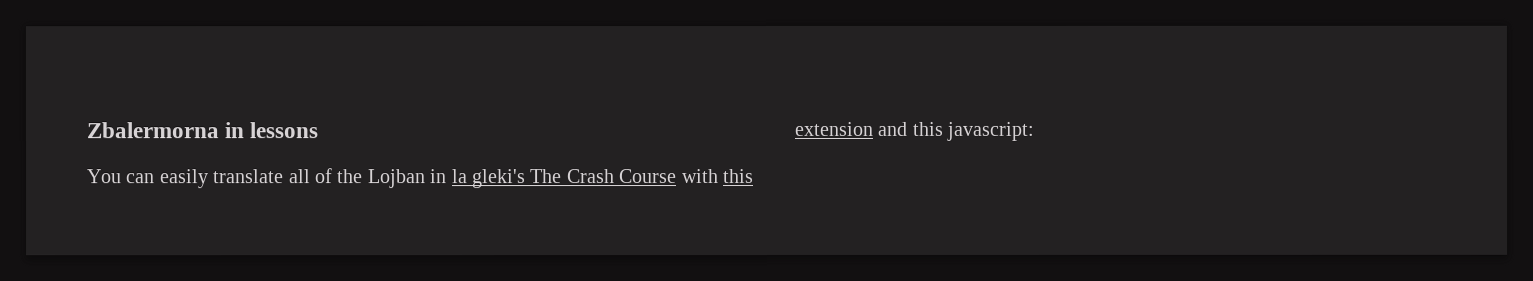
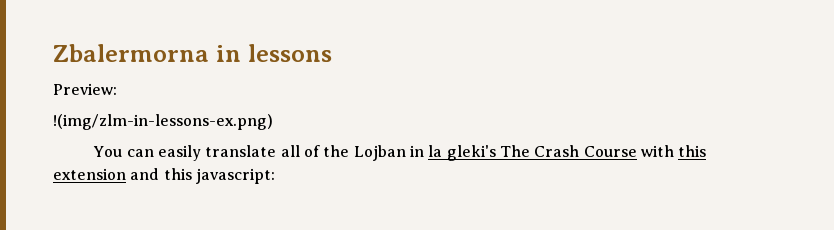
(319, 130) none -> [53,83,117,95] [53,114,273,130] // Preview: // !(img/zlm-in-lessons-ex.png)

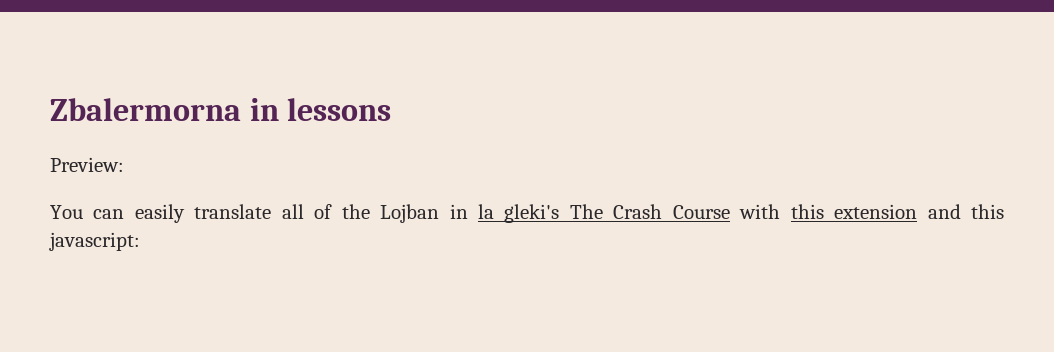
[53,114,273,130] // !(img/zlm-in-lessons-ex.png) -> (124, 164) none

